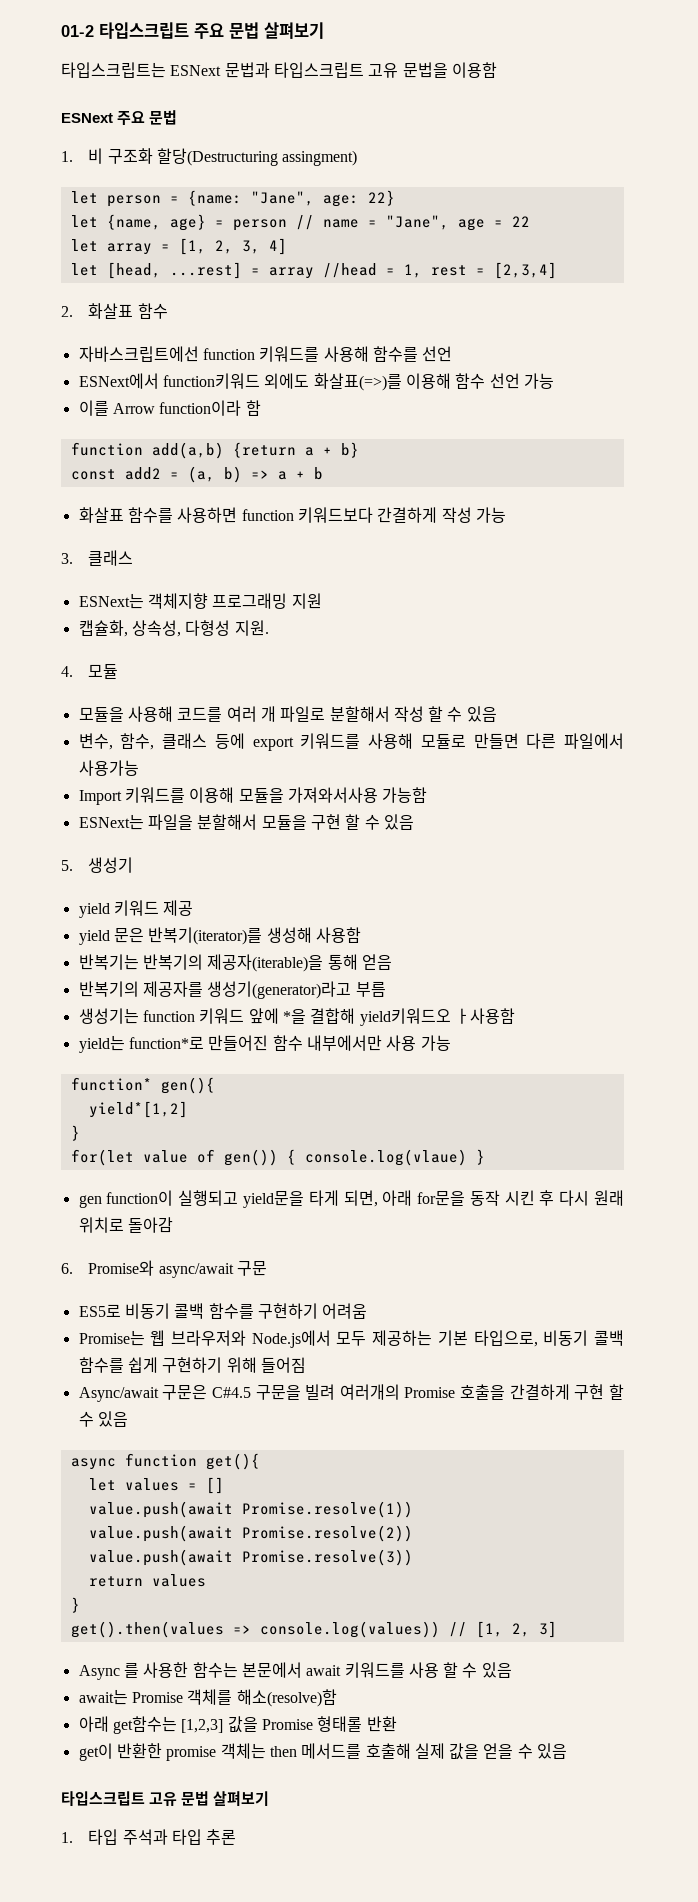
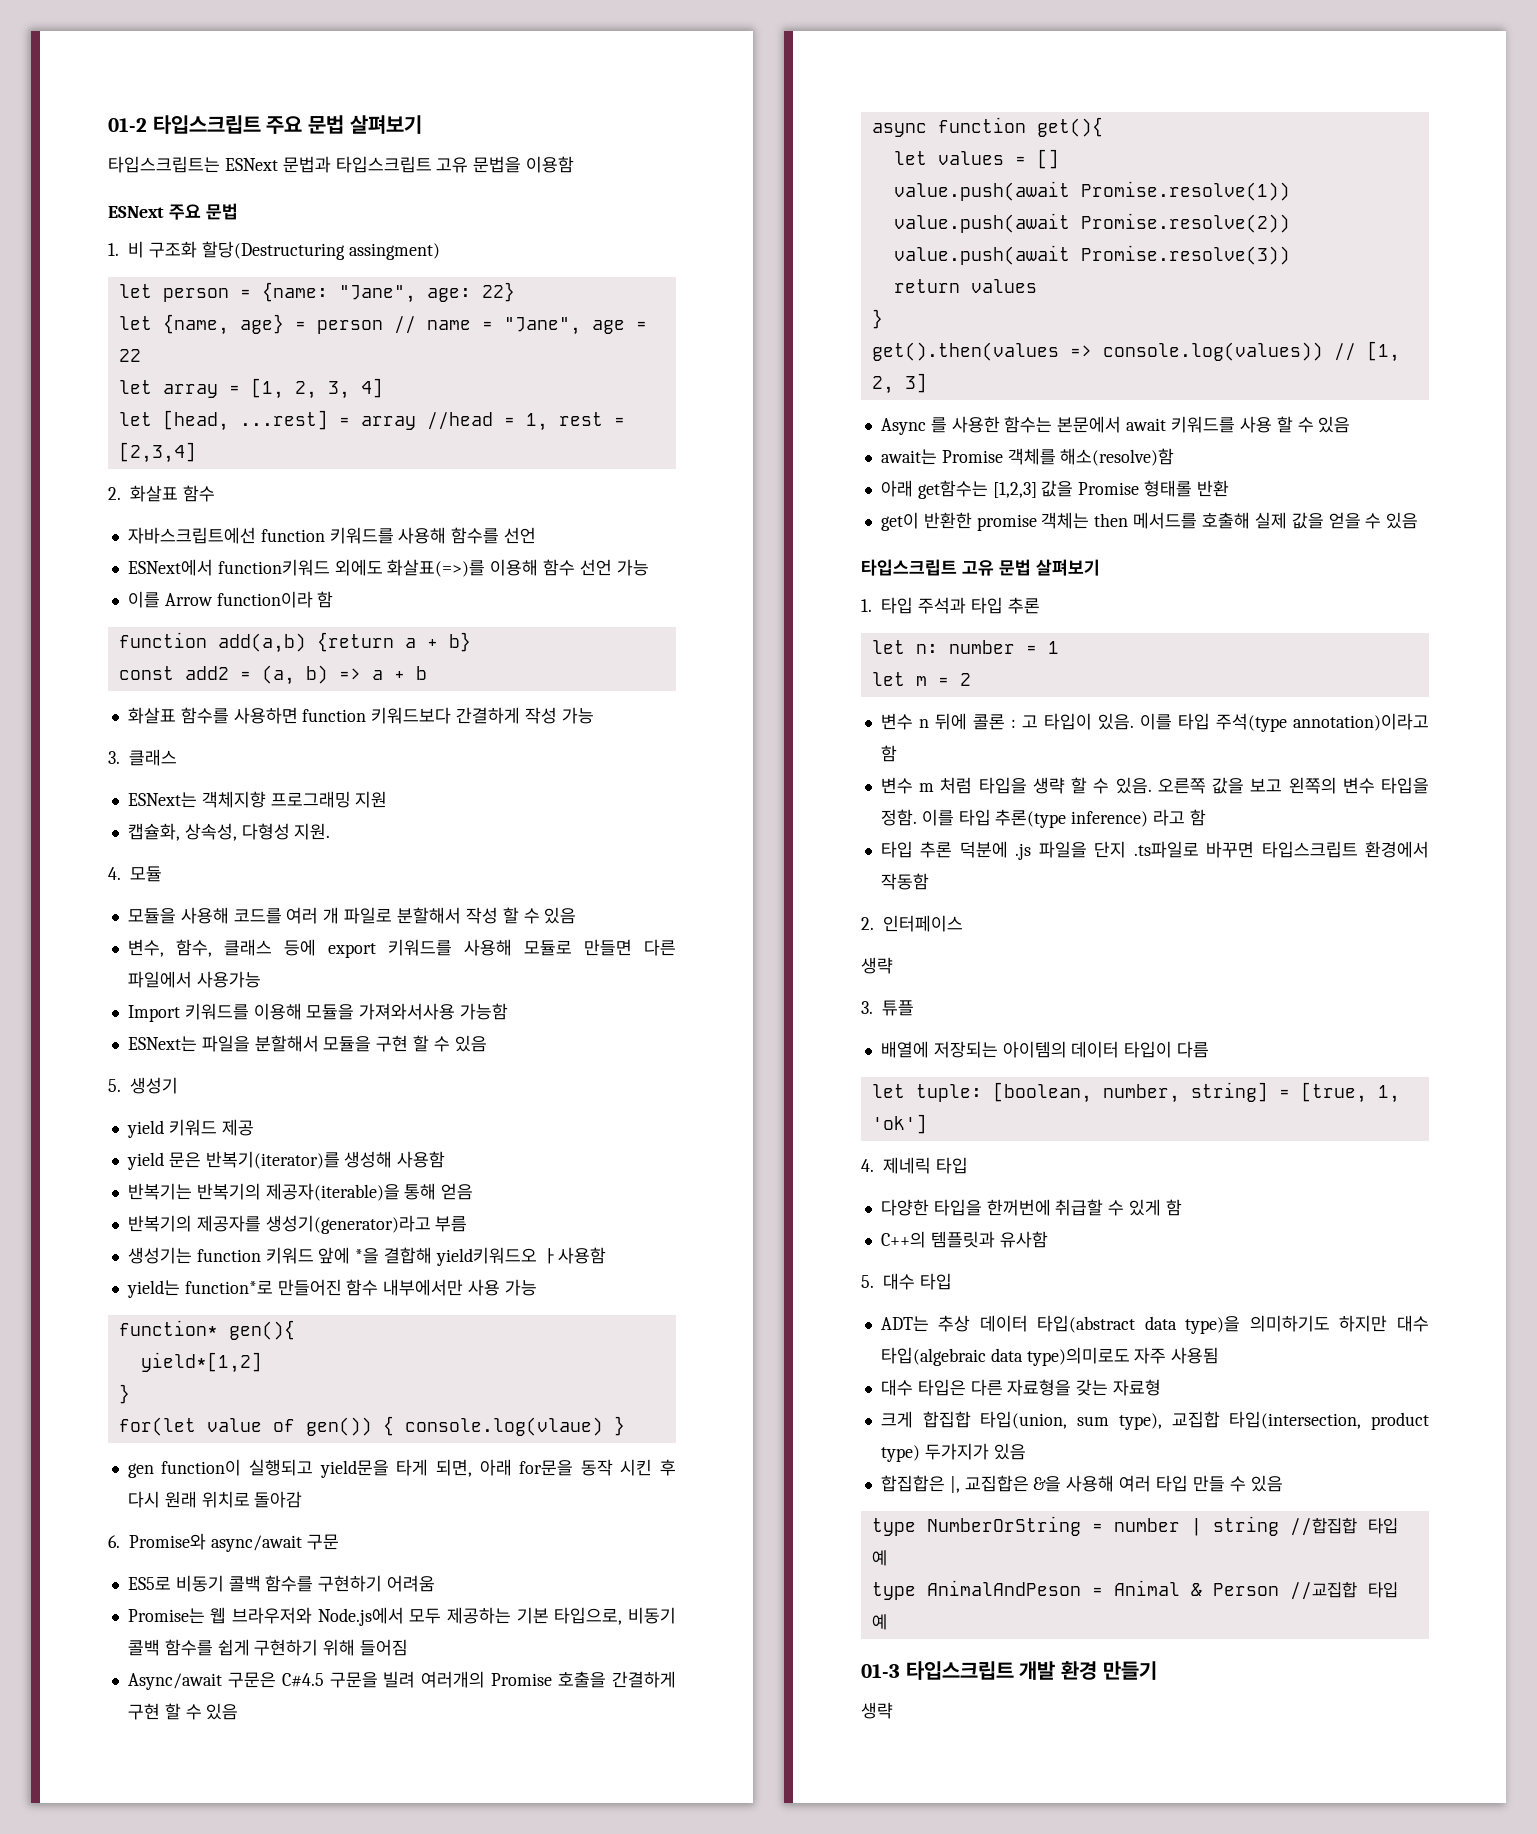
(237, 1837) none -> [871,640,1059,654] [871,672,971,686] [880,713,1429,732] [880,745,897,762] [880,777,1429,794] [880,809,1206,828] [880,841,1429,860] [880,873,929,890] [861,915,963,932] [861,957,893,974] [861,1000,914,1016] [880,1041,1210,1058] [871,1082,1400,1103] [871,1114,927,1134] [861,1157,968,1174] [880,1199,1182,1216] [880,1231,1048,1248] [861,1273,952,1290] [880,1315,1429,1334] [880,1347,1220,1366] [880,1379,1162,1396] [880,1411,1429,1430] [880,1443,1026,1462] [880,1475,1283,1493] [871,1516,1398,1536] [871,1550,887,1566] [871,1580,1398,1600] [871,1614,887,1630] [861,1661,1157,1680] [861,1702,893,1719] // let n: number = 1 // let m = 2 // 변수 n 뒤에 콜론 : 고 타입이 있음. 이를 타입 주석(type annotation)이라고 함 // 변수 m 처럼 타입을 생략 할 수 있음. 오른쪽 값을 보고 왼쪽의 변수 타입을 정함. 이를 타입 추론(type inference) 라고 함 // 타입 추론 덕분에 .js 파일을 단지 .ts파일로 바꾸면 타입스크립트 환경에서 작동함 // 2. 인터페이스 // 생략 // 3. 튜플 // 배열에 저장되는 아이템의 데이터 타입이 다름 // let tuple: [boolean, number, string] = [true, 1, 'ok'] // 4. 제네릭 타입 // 다양한 타입을 한꺼번에 취급할 수 있게 함 // C++의 템플릿과 유사함 // 5. 대수 타입 // ADT는 추상 데이터 타입(abstract data type)을 의미하기도 하지만 대수 타입(algebraic data type)의미로도 자주 사용됨 // 대수 타입은 다른 자료형을 갖는 자료형 // 크게 합집합 타입(union, sum type), 교집합 타입(intersection, product type) 두가지가 있음 // 합집합은 |, 교집합은 &을 사용해 여러 타입 만들 수 있음 // type NumberOrString = number | string //합집합 타입 예 // type AnimalAndPeson = Animal & Person //교집합 타입 예 // 01-3 타입스크립트 개발 환경 만들기 // 생략

